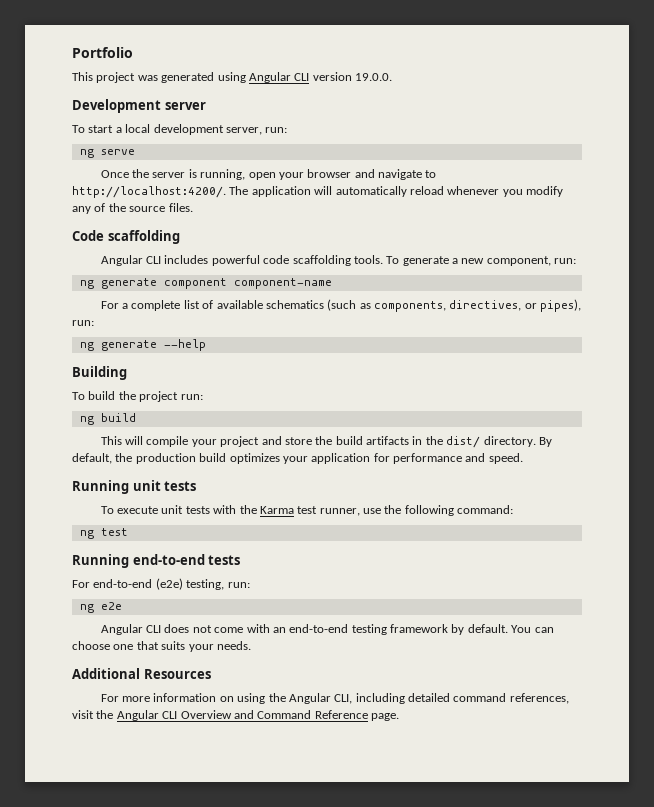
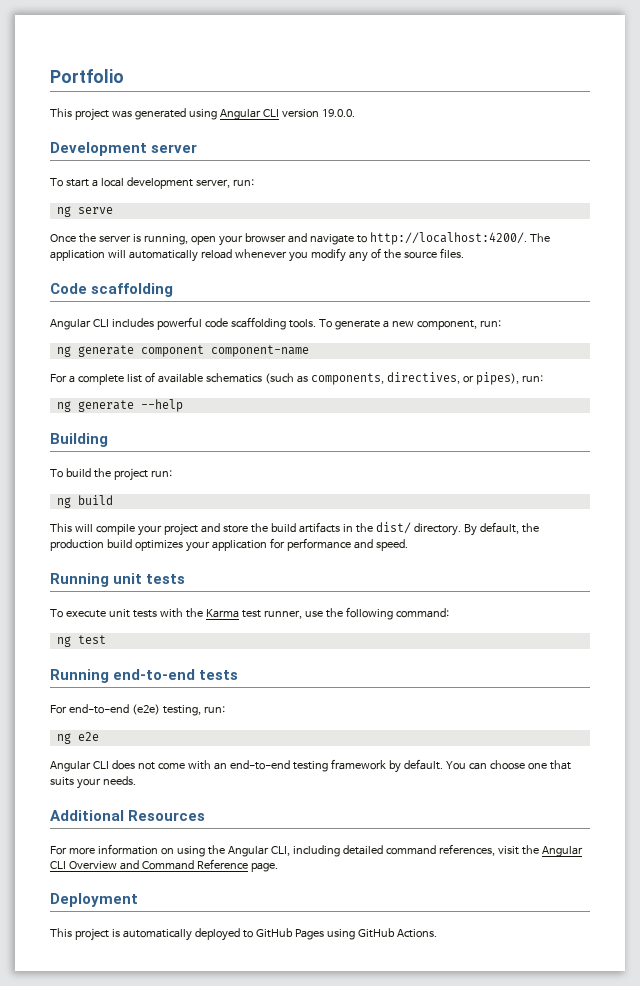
(399, 717) none -> [50,893,138,907] [50,928,437,941] // Deployment // This project is automatically deployed to GitHub Pages using GitHub Actions.

